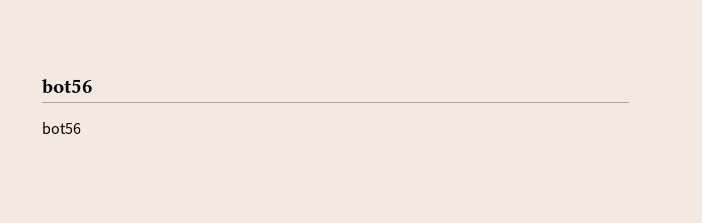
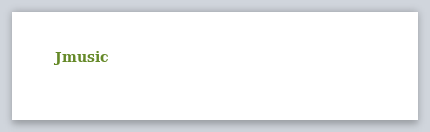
[42,79,93,94] [42,122,81,135] bot56 // bot56 -> [53,51,109,65] Jmusic

